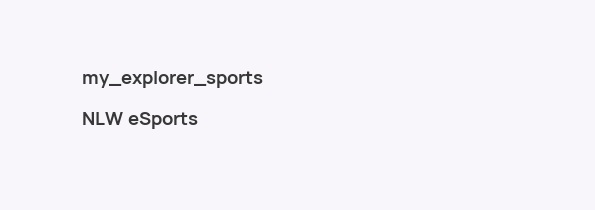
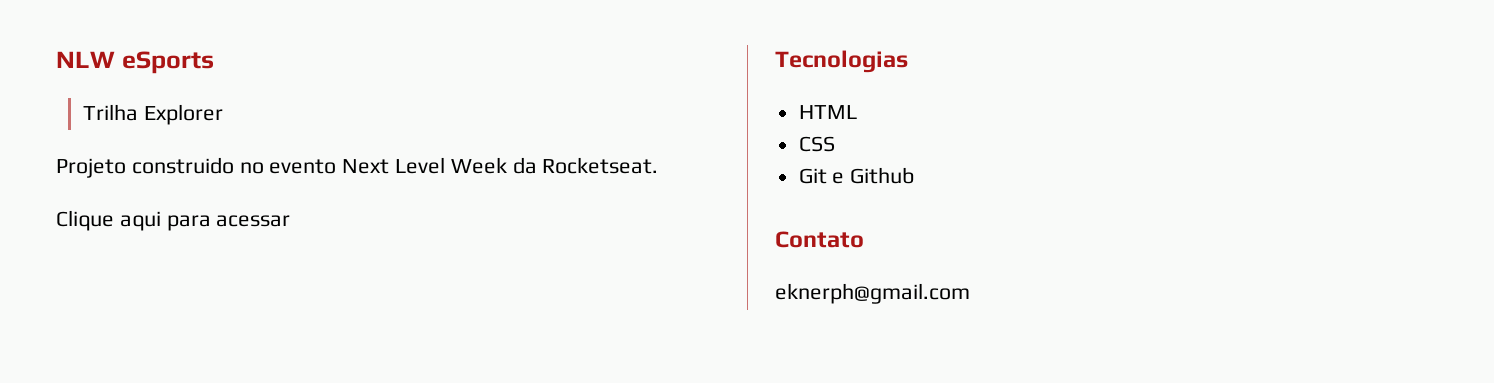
[82,71,263,88] my_explorer_sports // -> (56, 59) none
(198, 120) none -> [83,104,224,125] [56,157,659,178] [56,210,291,231] [775,50,908,73] [798,105,857,119] [798,136,835,152] [798,167,915,184] [775,231,864,248] [775,283,970,304] // Trilha Explorer // Projeto construido no evento Next Level Week da Rocketseat. // Clique aqui para acessar // Tecnologias // HTML // CSS // Git e Github // Contato // eknerph@gmail.com

